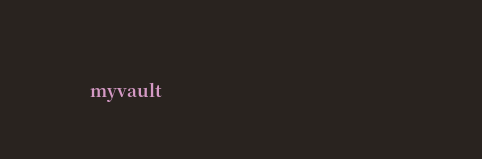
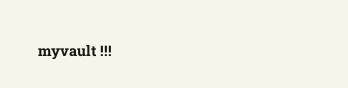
(162, 92) none -> [100,45,112,56] !!!

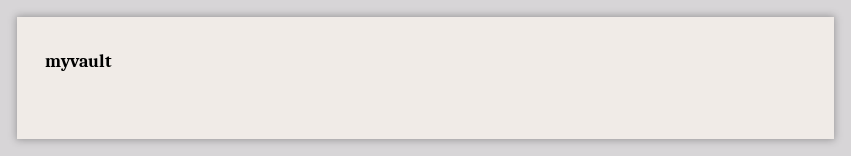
[100,45,112,56] !!! -> (112, 62) none

